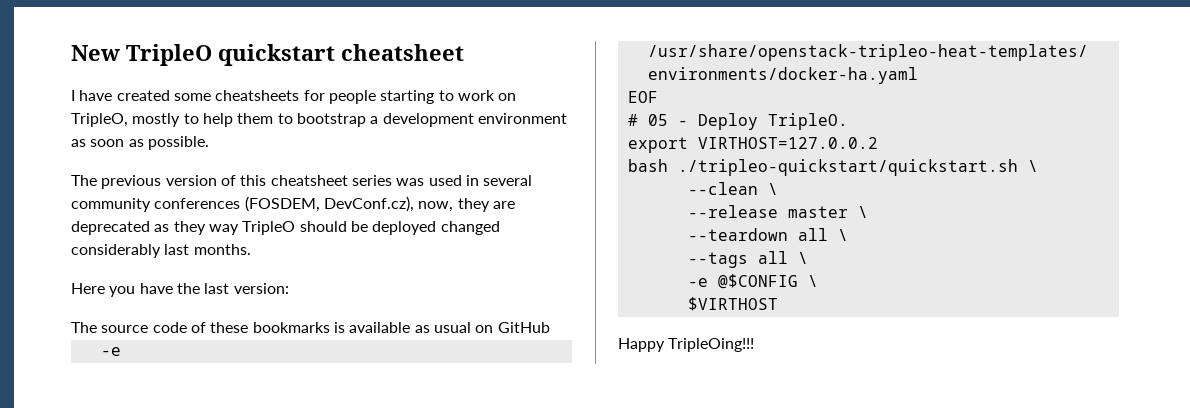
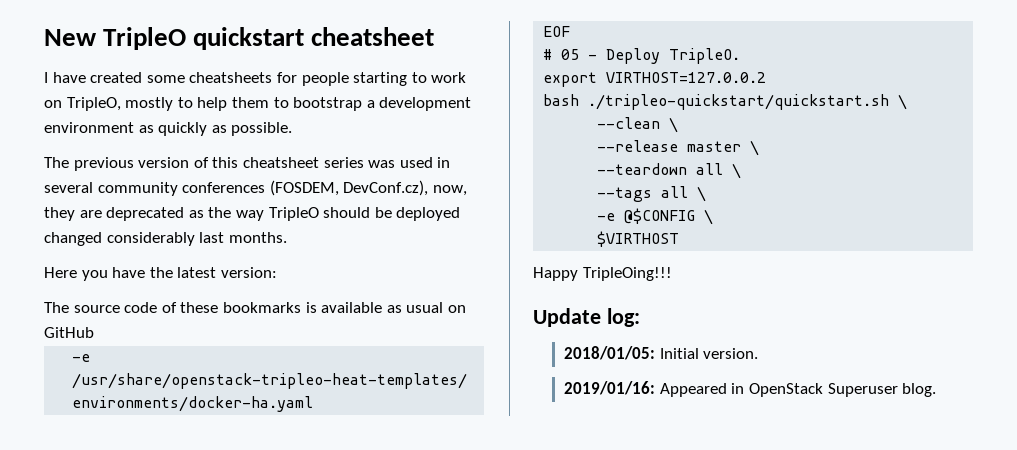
[90,139,125,147] soon -> [158,122,208,136] quickly
[173,221,206,235] they -> [208,207,232,218] the
[204,283,230,294] last -> [177,267,217,278] latest
(755, 345) none -> [533,308,640,327] [564,346,759,360] [564,381,937,397] // Update log: // 2018/01/05: Initial version. // 2019/01/16: Appeared in OpenStack Superuser blog.

